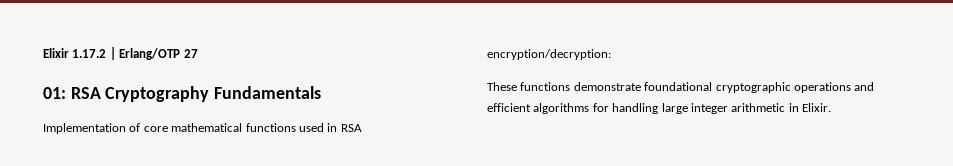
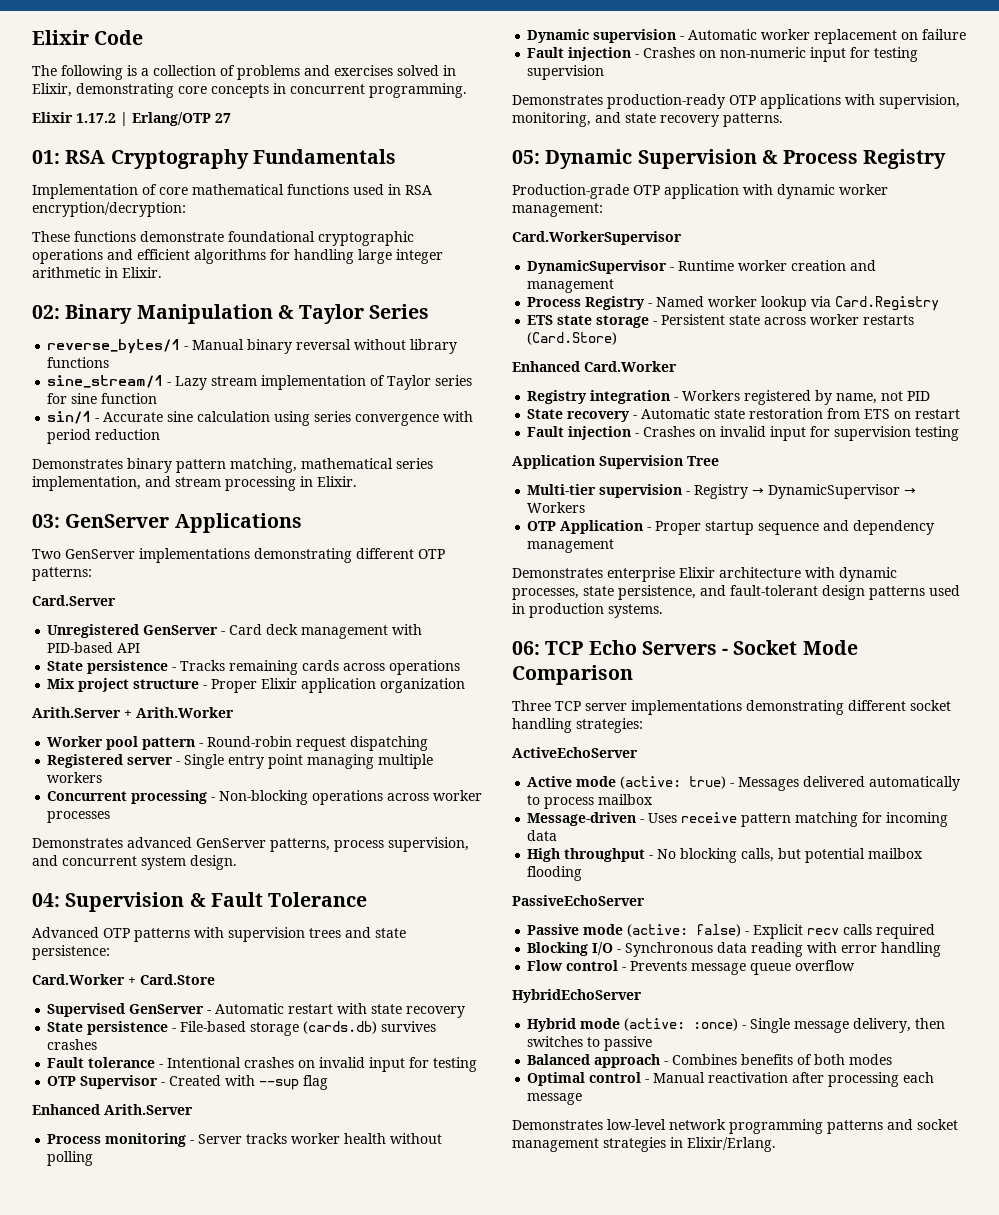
[43,48,69,58] Elixir -> [32,30,144,45] [32,65,456,80] [32,83,467,98] [32,112,73,123] Elixir Code // The following is a collection of problems and exercises solved in Elixir, demonstrating core concepts in concurrent programming. // Elixir
(831, 107) none -> [32,304,430,324] [47,339,458,354] [47,357,110,368] [47,375,473,390] [47,393,158,404] [47,411,474,426] [47,429,161,444] [32,458,433,473] [32,476,357,491] [32,513,302,533] [32,548,445,563] [32,567,92,581] [32,595,116,606] [47,624,423,639] [47,642,141,653] [47,660,461,675] [47,678,466,693] [32,707,234,718] [47,736,429,751] [47,754,434,769] [47,772,103,783] [47,790,483,805] [47,811,111,823] [32,837,469,852] [32,855,237,870] [32,892,368,912] [32,927,406,942] [32,945,110,960] [32,974,215,985] [47,1003,466,1018] [47,1021,437,1036] [47,1039,98,1050] [47,1057,478,1072] [47,1075,329,1090] [32,1104,193,1115] [47,1133,443,1147] [47,1151,94,1166] [527,29,967,44] [527,47,919,62] [527,65,605,80] [512,94,960,109] [512,112,783,127] [512,149,947,169] [512,184,888,199] [512,203,603,217] [512,231,682,245] [527,260,877,274] [527,279,615,293] [527,296,940,311] [527,314,915,328] [527,332,618,345] [512,361,677,372] [527,390,931,405] [527,408,961,422] [527,426,960,441] [512,455,719,469] [527,484,917,499] [527,502,586,513] [527,520,935,535] [527,539,615,553] [512,567,897,582] [512,585,960,600] [512,603,663,618] [512,640,858,655] [512,665,633,685] [512,700,951,715] [512,718,643,733] [512,747,638,758] [527,776,961,791] [527,794,654,809] [527,812,949,827] [527,830,558,841] [527,848,924,863] [527,866,583,881] [512,895,645,906] [527,924,936,939] [527,942,942,957] [527,960,856,975] [512,989,642,1003] [527,1018,946,1033] [527,1036,653,1051] [527,1054,893,1068] [527,1072,935,1087] [527,1093,583,1105] [512,1119,958,1134] [512,1137,776,1152] // 02: Binary Manipulation & Taylor Series // reverse_bytes/1 - Manual binary reversal without library functions // sine_stream/1 - Lazy stream implementation of Taylor series for sine function // sin/1 - Accurate sine calculation using series convergence with period reduction // Demonstrates binary pattern matching, mathematical series implementation, and stream processing in Elixir. // 03: GenServer Applications // Two GenServer implementations demonstrating different OTP patterns: // Card.Server // Unregistered GenServer - Card deck management with PID-based API // State persistence - Tracks remaining cards across operations // Mix project structure - Proper Elixir application organization // Arith.Server + Arith.Worker // Worker pool pattern - Round-robin request dispatching // Registered server - Single entry point managing multiple workers // Concurrent processing - Non-blocking operations across worker processes // Demonstrates advanced GenServer patterns, process supervision, and concurrent system design. // 04: Supervision & Fault Tolerance // Advanced OTP patterns with supervision trees and state persistence: // Card.Worker + Card.Store // Supervised GenServer - Automatic restart with state recovery // State persistence - File-based storage (cards.db) survives crashes // Fault tolerance - Intentional crashes on invalid input for testing // OTP Supervisor - Created with --sup flag // Enhanced Arith.Server // Process monitoring - Server tracks worker health without polling // Dynamic supervision - Automatic worker replacement on failure // Fault injection - Crashes on non-numeric input for testing supervision // Demonstrates production-ready OTP applications with supervision, monitoring, and state recovery patterns. // 05: Dynamic Supervision & Process Registry // Production-grade OTP application with dynamic worker management: // Card.WorkerSupervisor // DynamicSupervisor - Runtime worker creation and management // Process Registry - Named worker lookup via Card.Registry // ETS state storage - Persistent state across worker restarts (Card.Store) // Enhanced Card.Worker // Registry integration - Workers registered by name, not PID // State recovery - Automatic state restoration from ETS on restart // Fault injection - Crashes on invalid input for supervision testing // Application Supervision Tree // Multi-tier supervision - Registry → DynamicSupervisor → Workers // OTP Application - Proper startup sequence and dependency management // Demonstrates enterprise Elixir architecture with dynamic processes, state persistence, and fault-tolerant design patterns used in production systems. // 06: TCP Echo Servers - Socket Mode Comparison // Three TCP server implementations demonstrating different socket handling strategies: // ActiveEchoServer // Active mode (active: true) - Messages delivered automatically to process mailbox // Message-driven - Uses receive pattern matching for incoming data // High throughput - No blocking calls, but potential mailbox flooding // PassiveEchoServer // Passive mode (active: false) - Explicit recv calls required // Blocking I/O - Synchronous data reading with error handling // Flow control - Prevents message queue overflow // HybridEchoServer // Hybrid mode (active: :once) - Single message delivery, then switches to passive // Balanced approach - Combines benefits of both modes // Optimal control - Manual reactivation after processing each message // Demonstrates low-level network programming patterns and socket management strategies in Elixir/Erlang.

